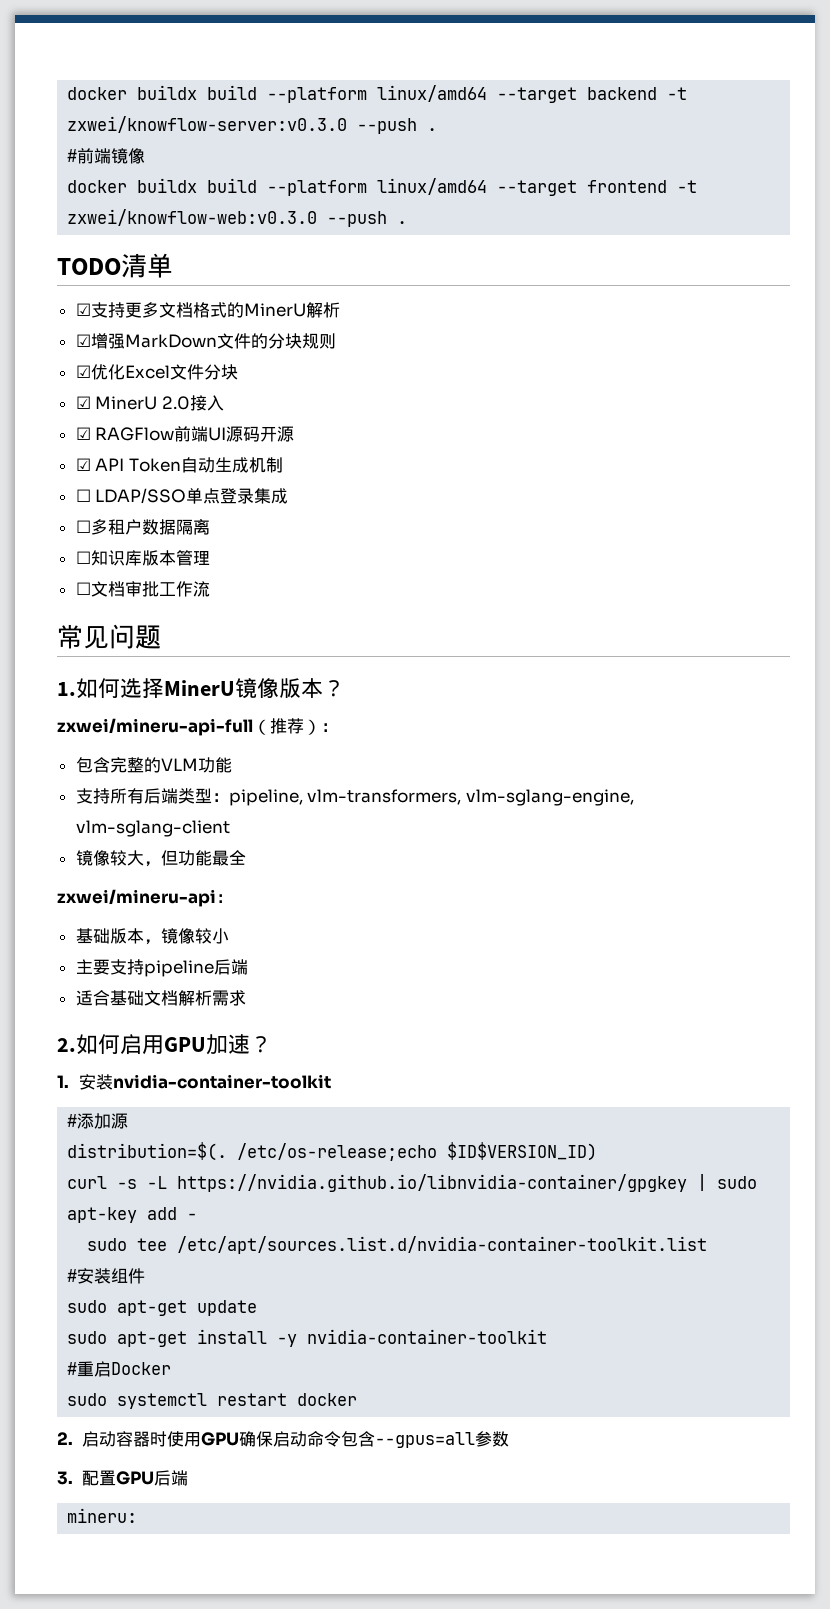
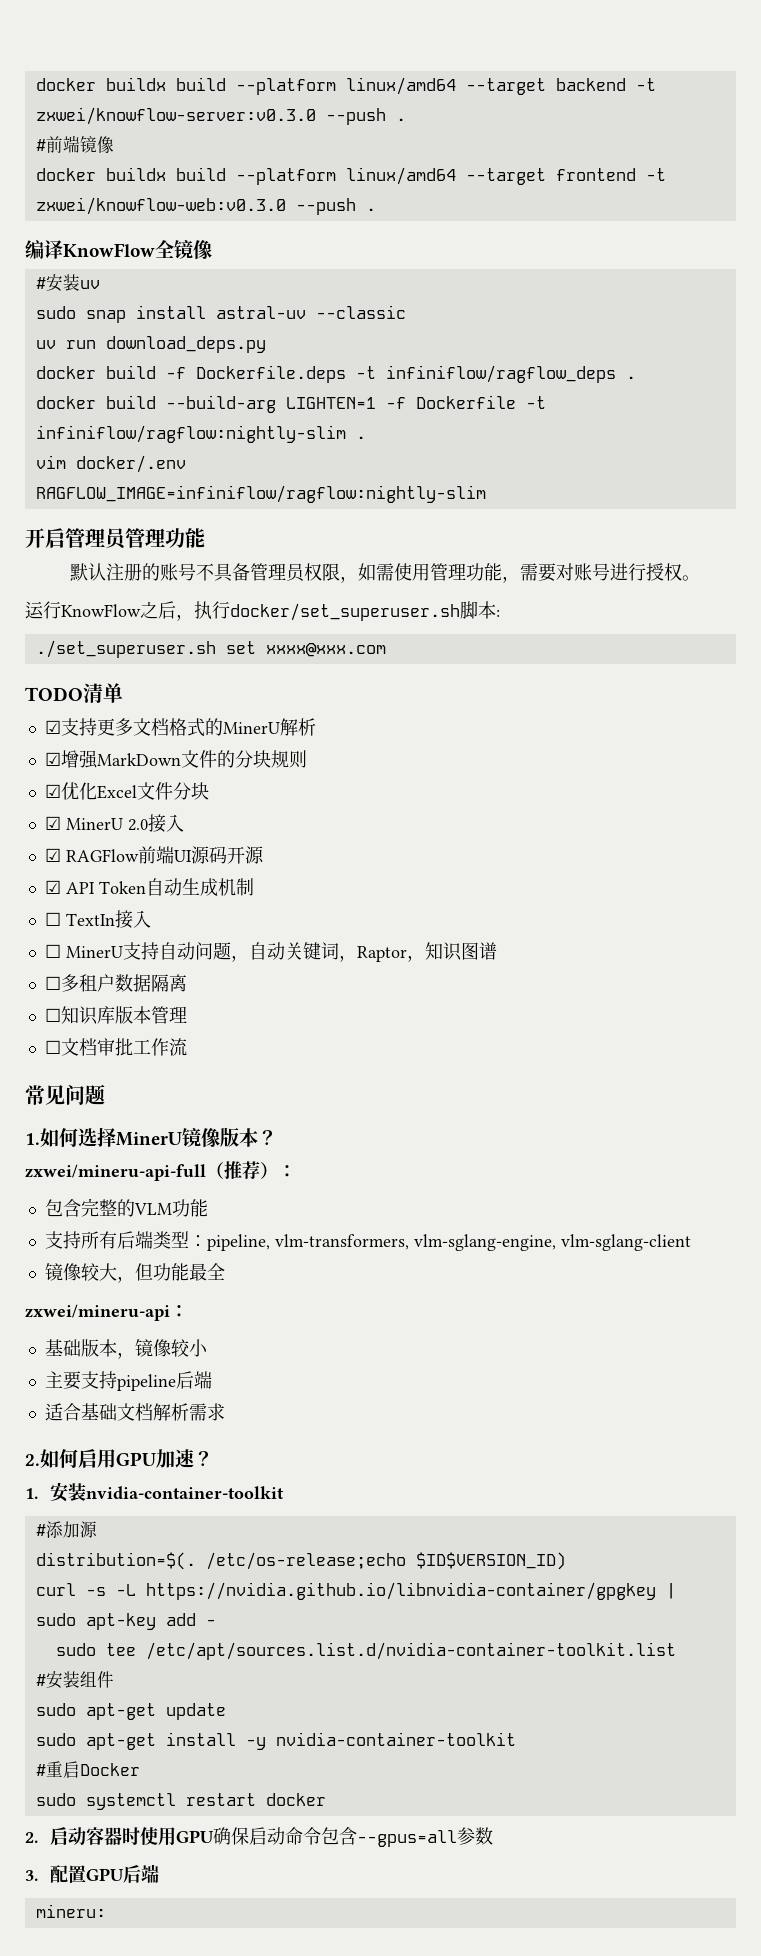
(408, 222) none -> [25,240,212,260] [35,274,100,292] [35,305,406,323] [35,336,266,353] [35,365,636,383] [35,395,546,413] [35,425,366,443] [35,455,186,473] [35,485,486,503] [25,528,205,550] [70,563,701,583] [25,601,500,621] [35,640,386,658] // 编译KnowFlow全镜像 // #安装uv // sudo snap install astral-uv --classic // uv run download_deps.py // docker build -f Dockerfile.deps -t infiniflow/ragflow_deps . // docker build --build-arg LIGHTEN=1 -f Dockerfile -t infiniflow/ragflow:nightly-slim . // vim docker/.env // RAGFLOW_IMAGE=infiniflow/ragflow:nightly-slim // 开启管理员管理功能 // 默认注册的账号不具备管理员权限，如需使用管理功能，需要对账号进行授权。 // 运行KnowFlow之后，执行docker/set_superuser.sh脚本: // ./set_superuser.sh set xxxx@xxx.com
[95,488,289,504] LDAP/SSO单点登录集成 -> [65,910,151,929] [44,942,497,962] TextIn接入 // ☐ MinerU支持自动问题，自动关键词，Raptor，知识图谱

